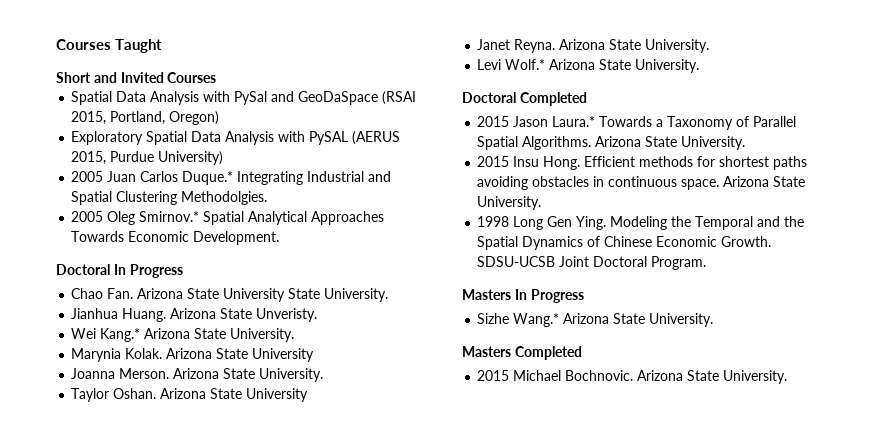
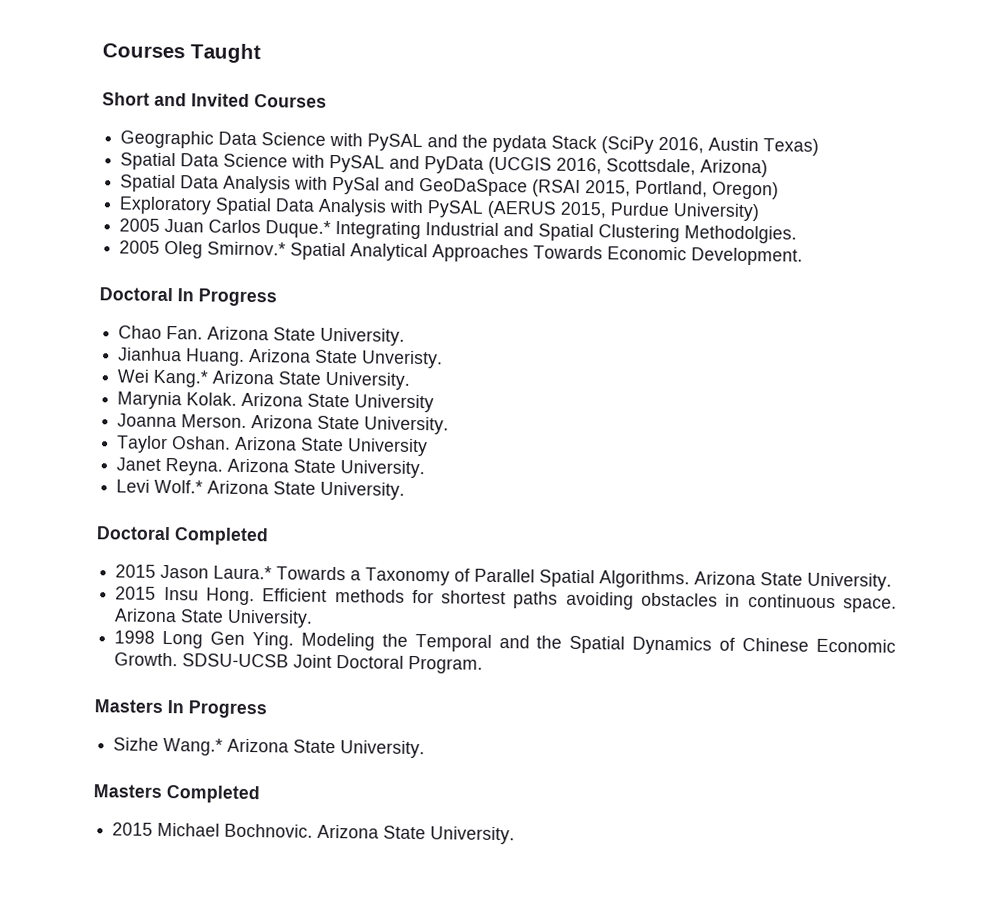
(217, 77) none -> [120,130,820,156] [120,152,769,178] // Geographic Data Science with PySAL and the pydata Stack (SciPy 2016, Austin Texas) // Spatial Data Science with PySAL and PyData (UCGIS 2016, Scottsdale, Arizona)
[223,288,321,302] University State -> (317, 334) none

